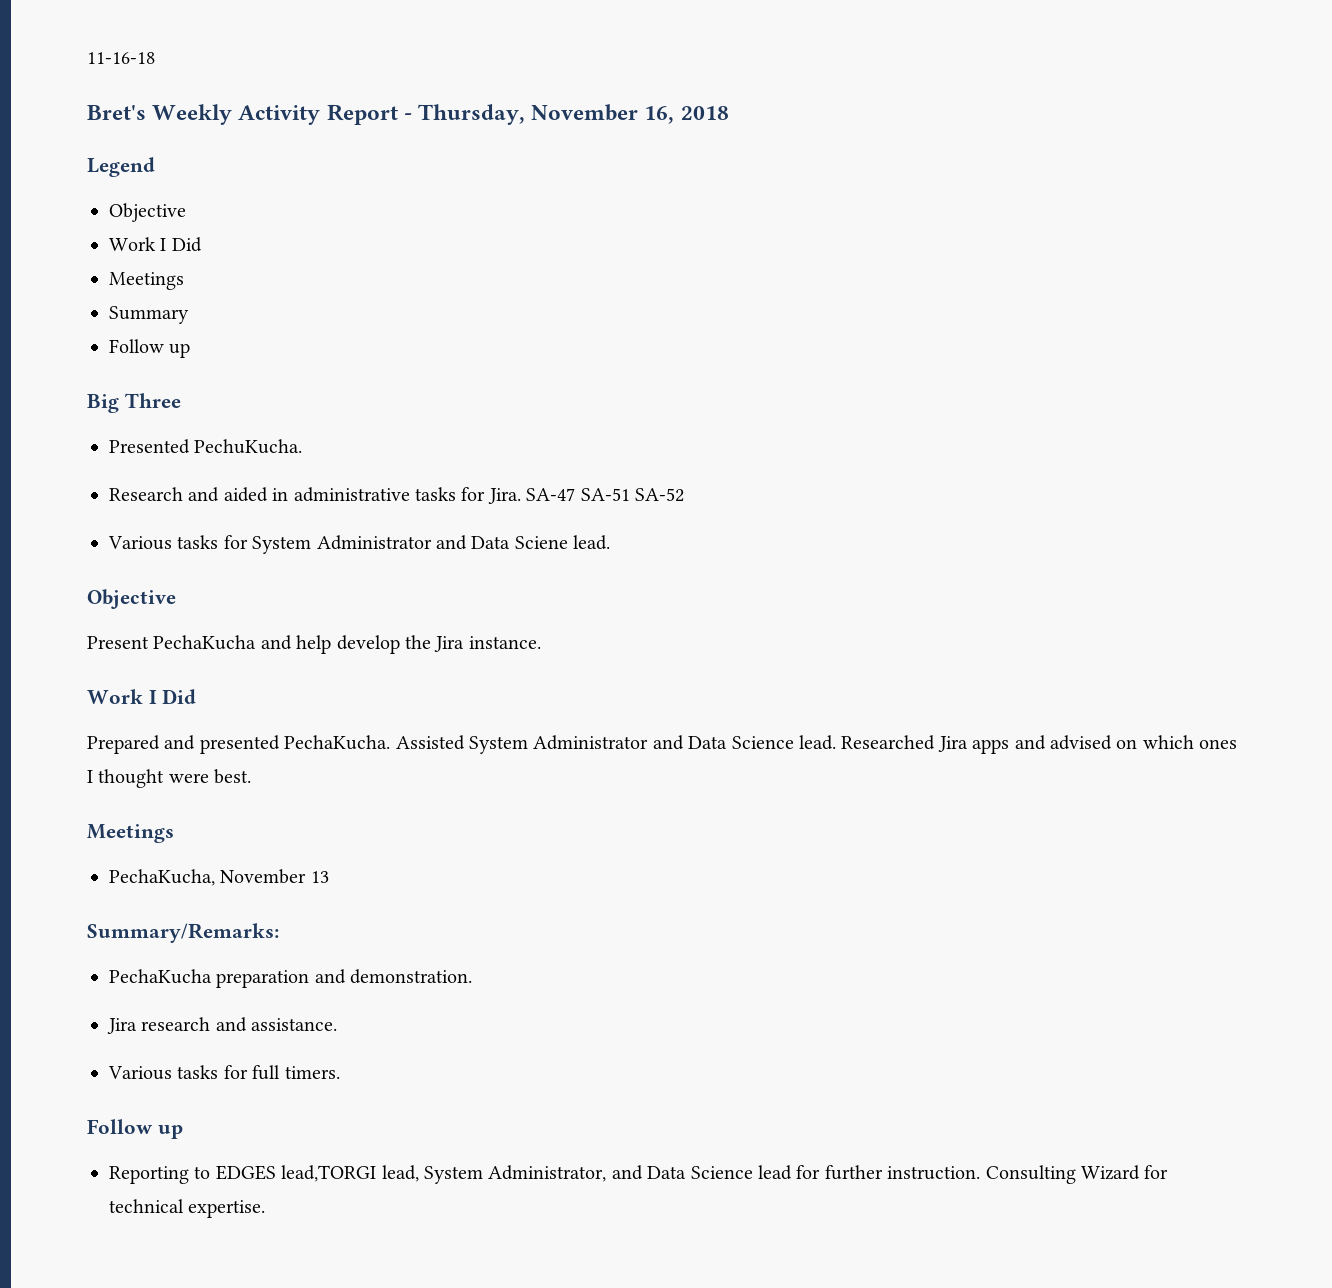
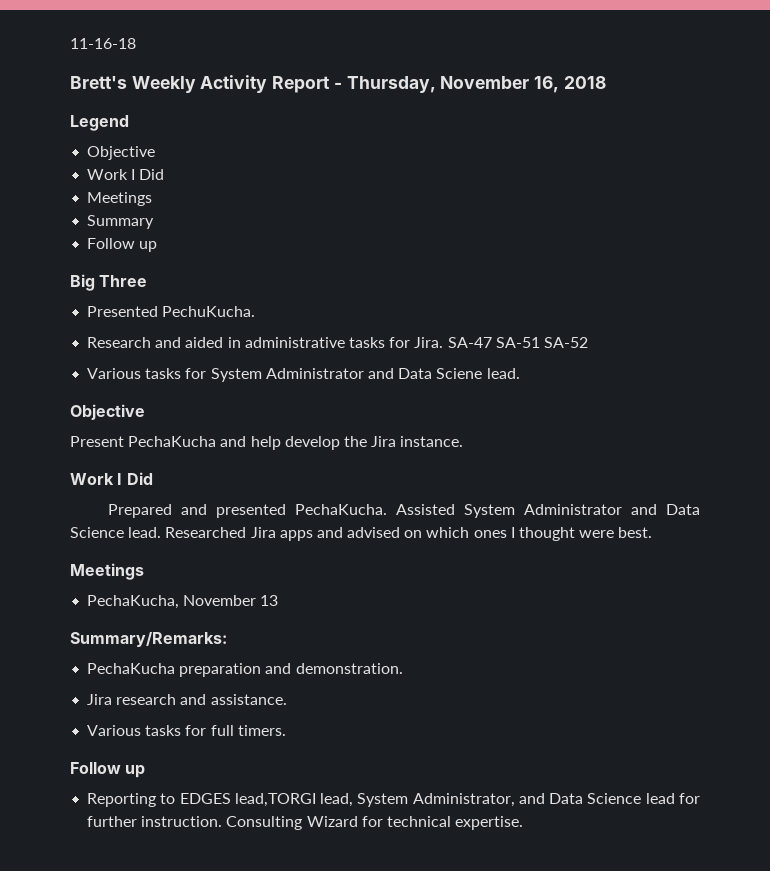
[87,105,146,120] Bret's -> [70,76,127,89] Brett's

